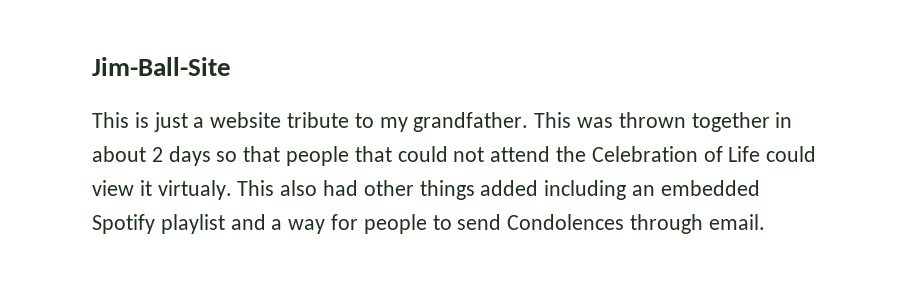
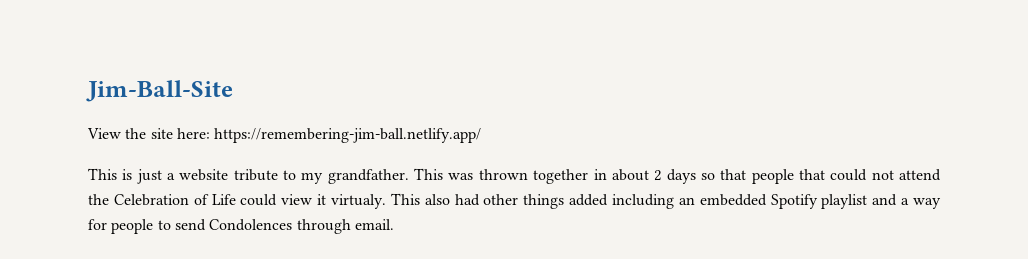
(231, 66) none -> [87,128,482,143] // View the site here: https://remembering-jim-ball.netlify.app/

